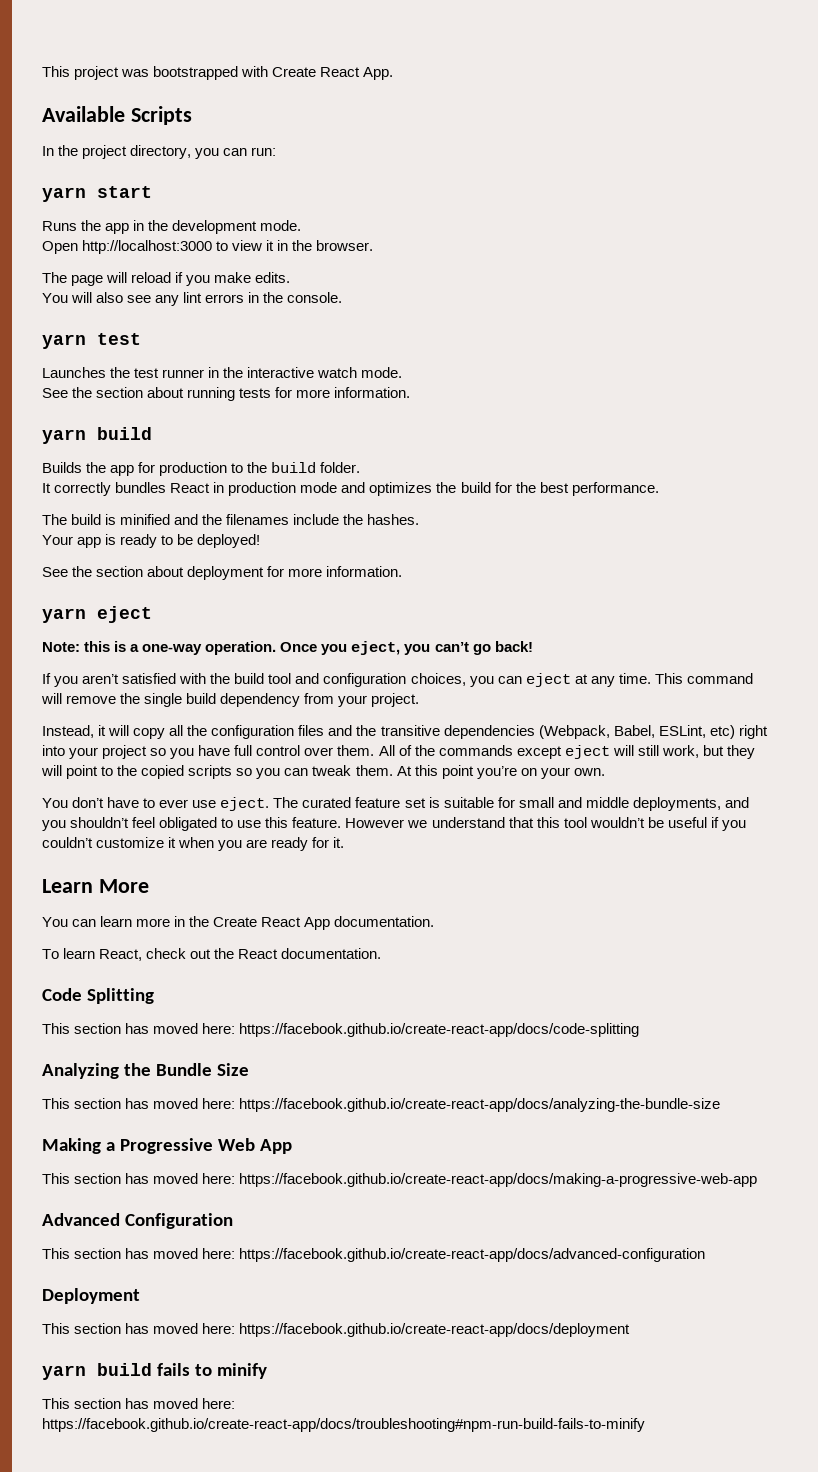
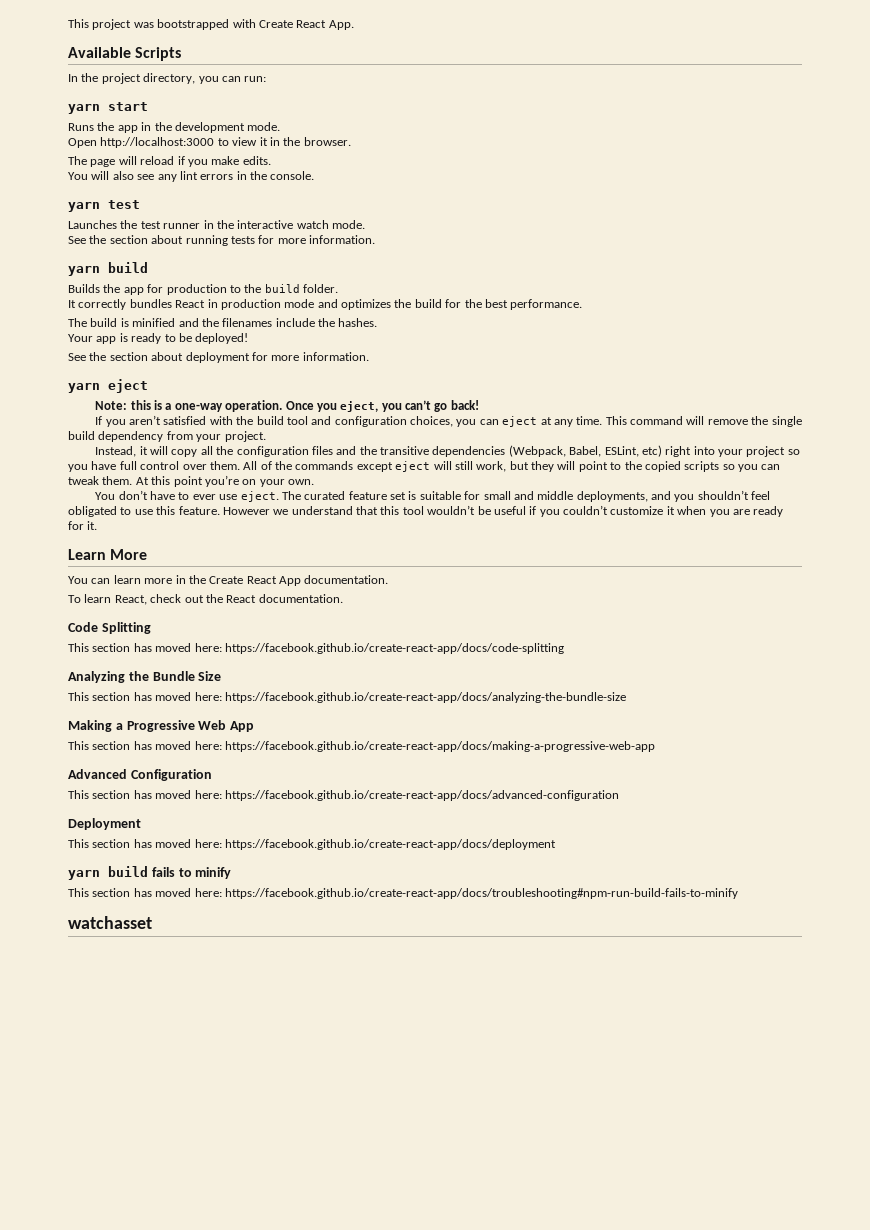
(645, 1425) none -> [68,916,152,929] // watchasset

